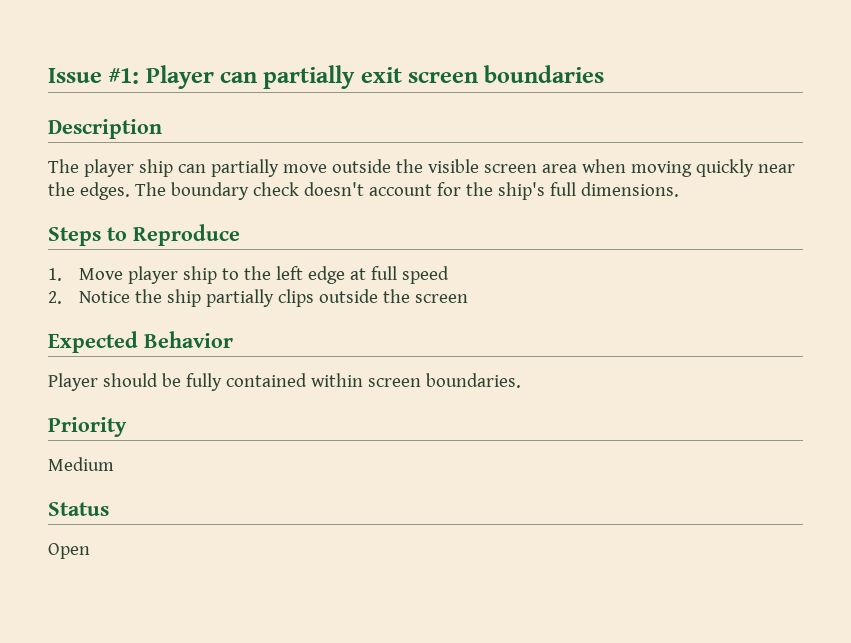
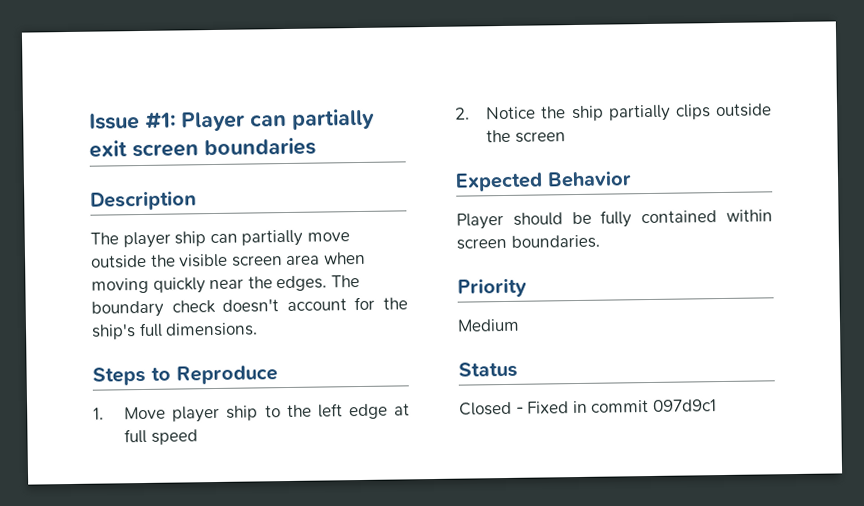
[48,543,90,559] Open -> [459,399,717,416] Closed - Fixed in commit 097d9c1

